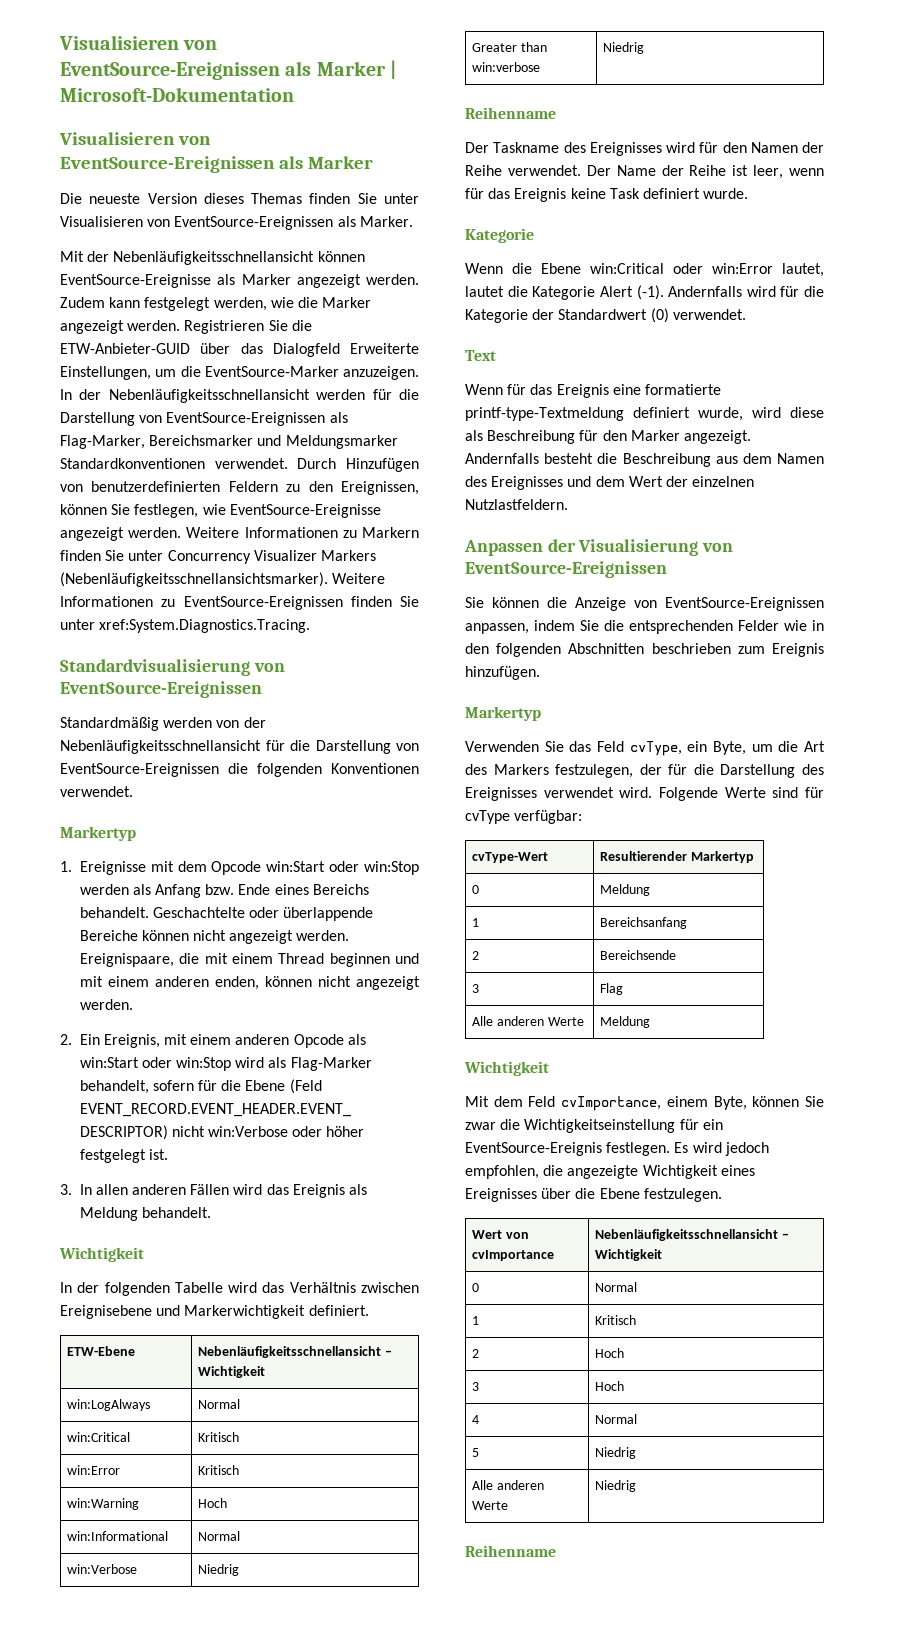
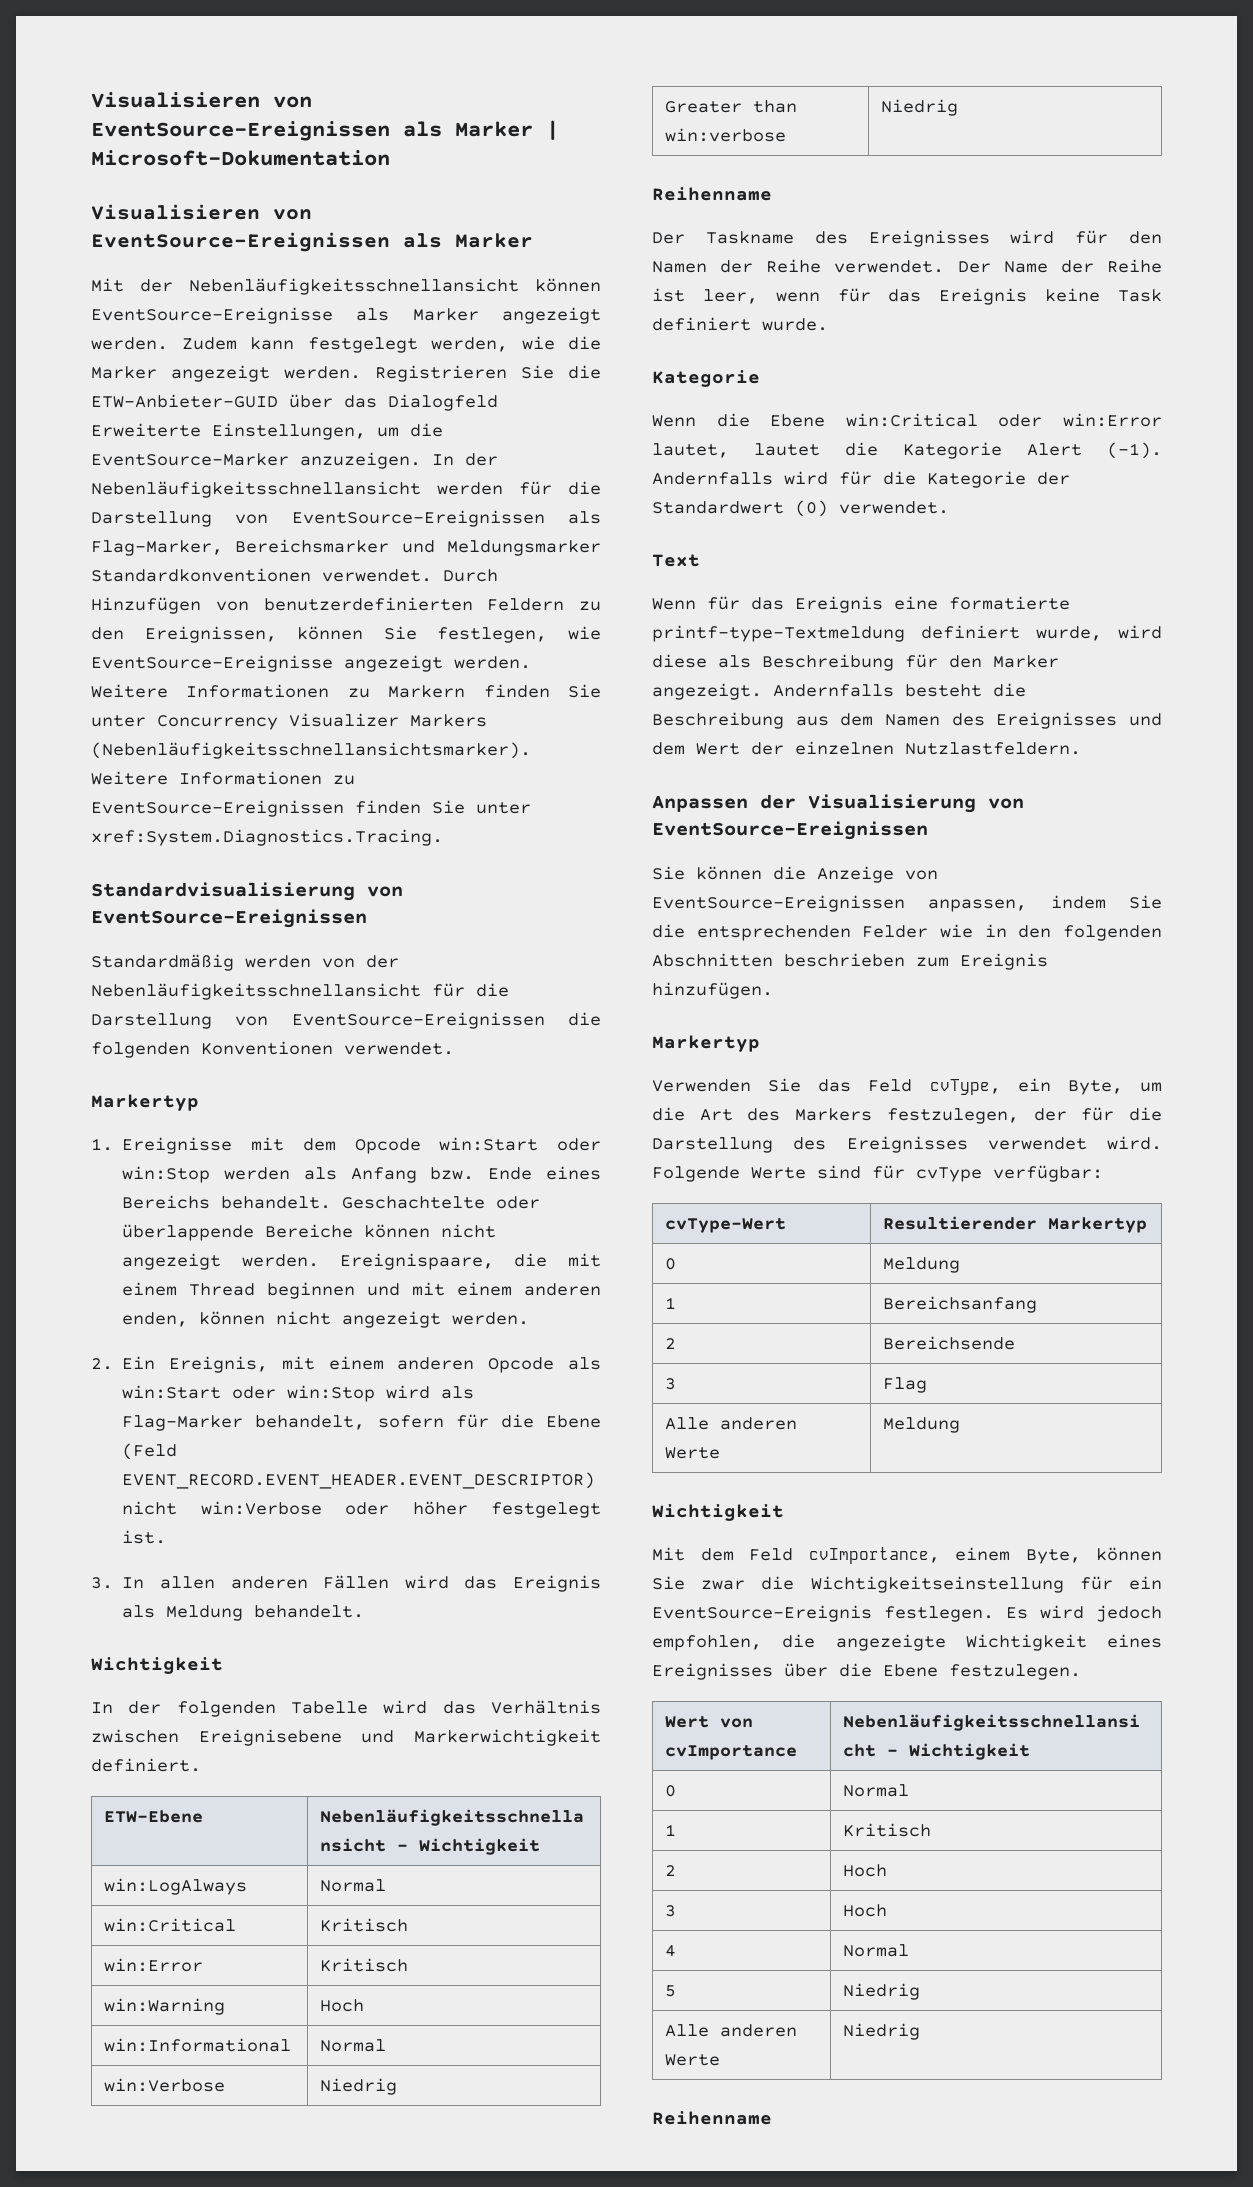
[60,193,419,204] [60,216,413,230] // Die neueste Version dieses Themas finden Sie unter Visualisieren von EventSource-Ereignissen als Marker. -> (533, 240) none

